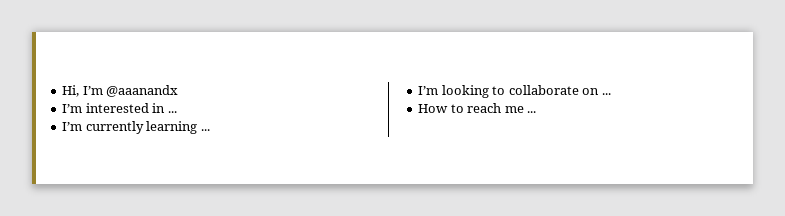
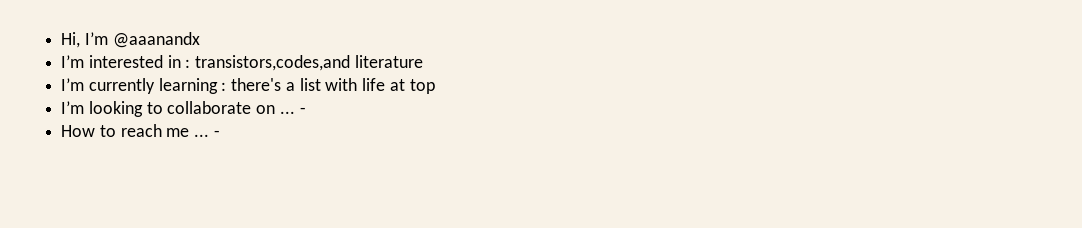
[167,111,177,113] ... -> [185,55,423,71] : transistors,codes,and literature
[200,129,210,131] ... -> [221,78,435,94] : there's a list with life at top
(611, 94) none -> [299,107,306,114] -
(537, 112) none -> [213,130,220,137] -

